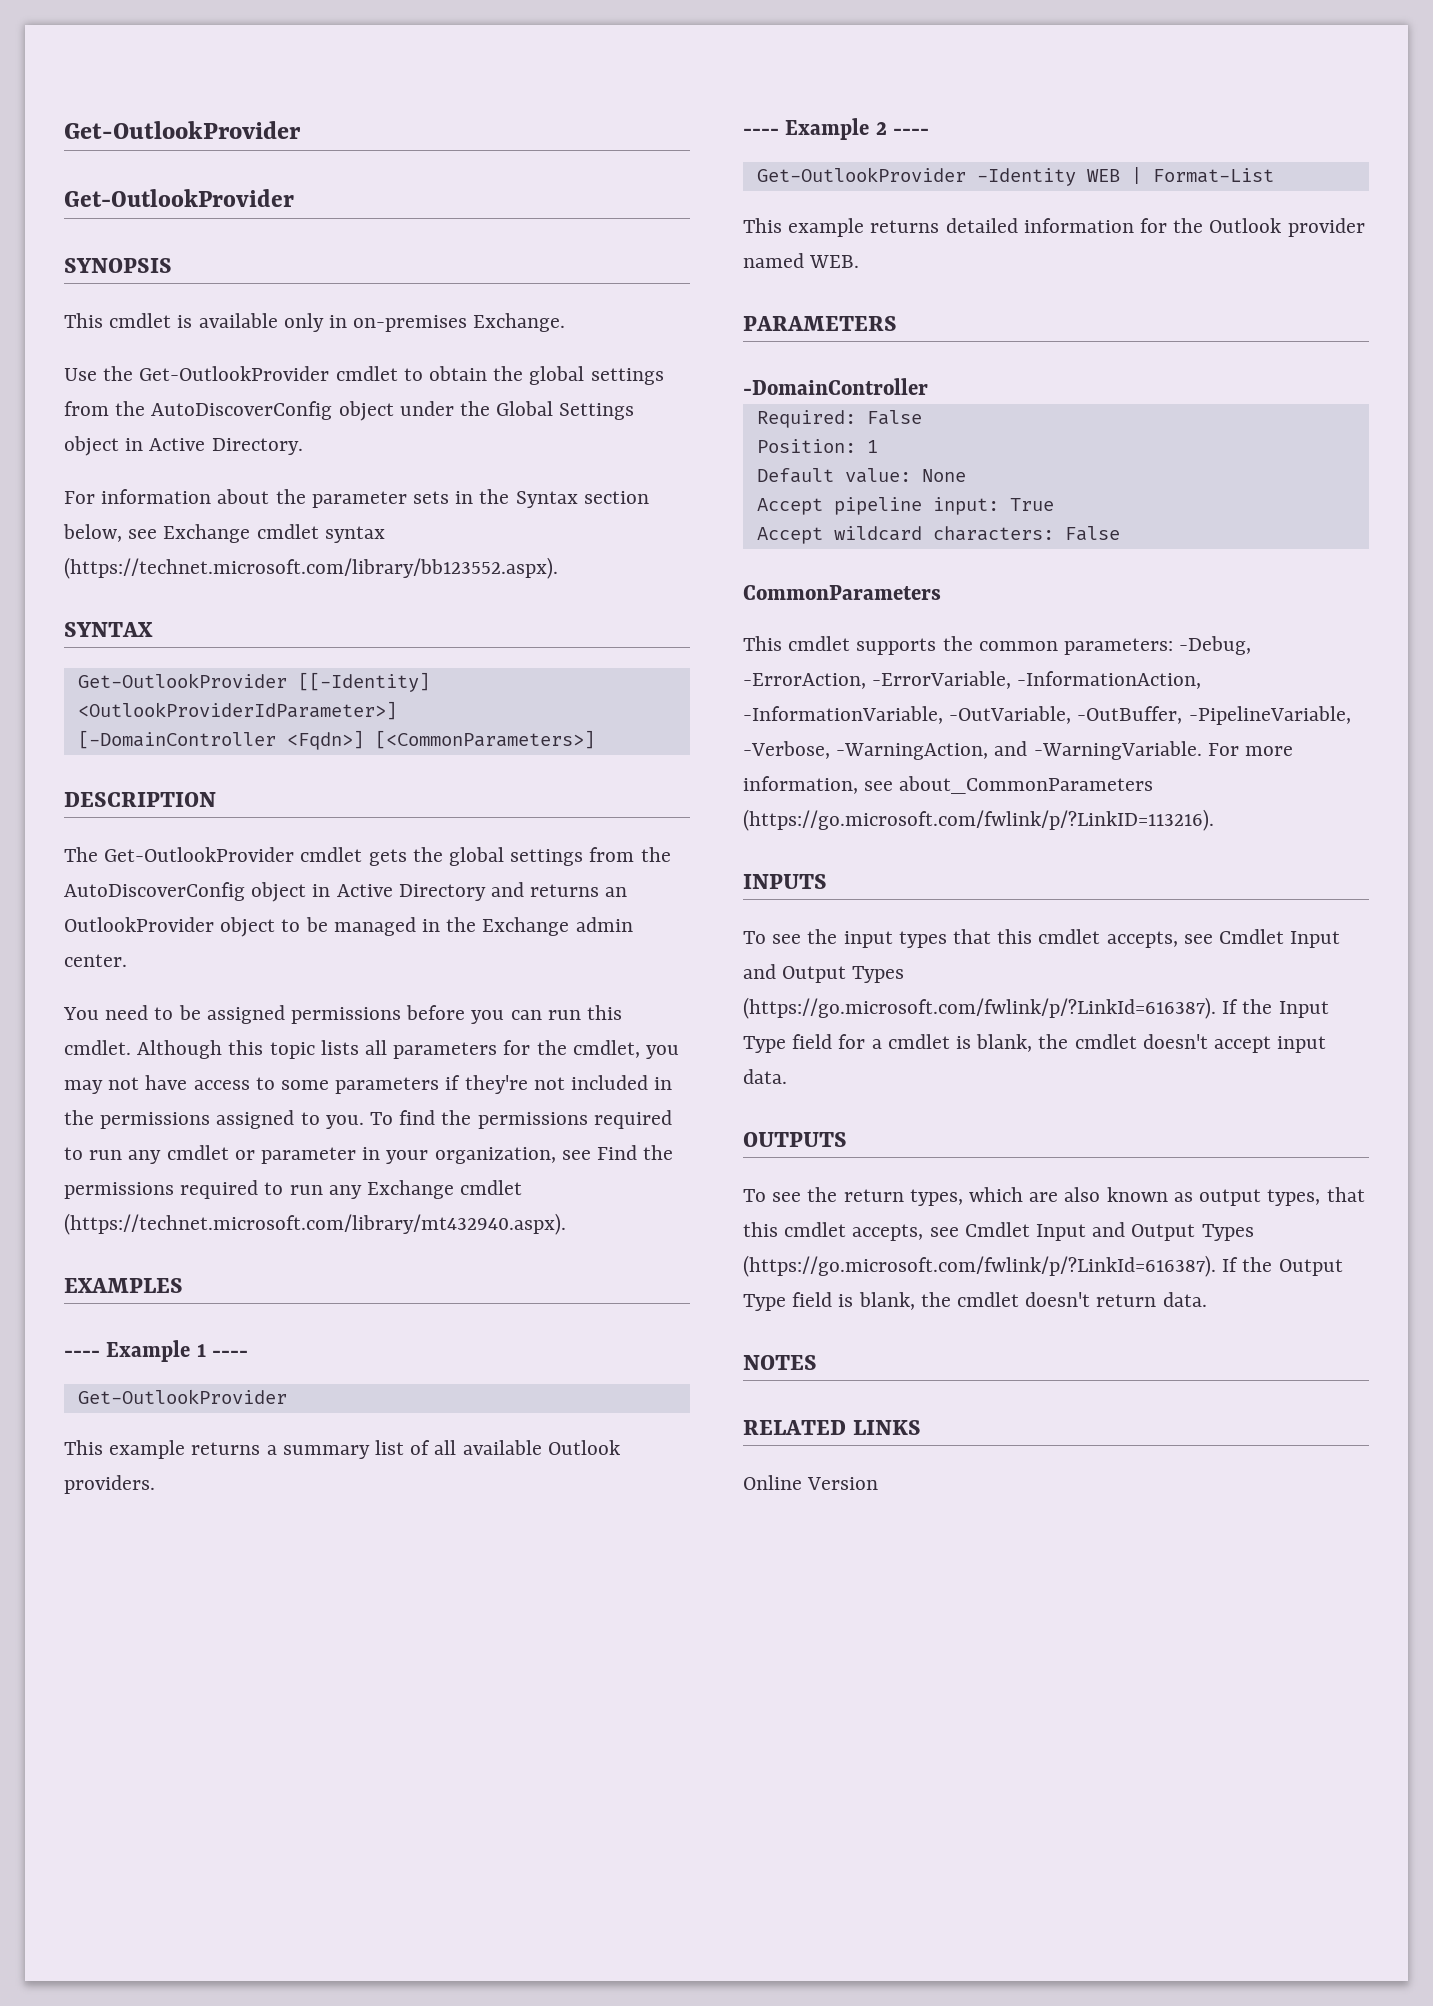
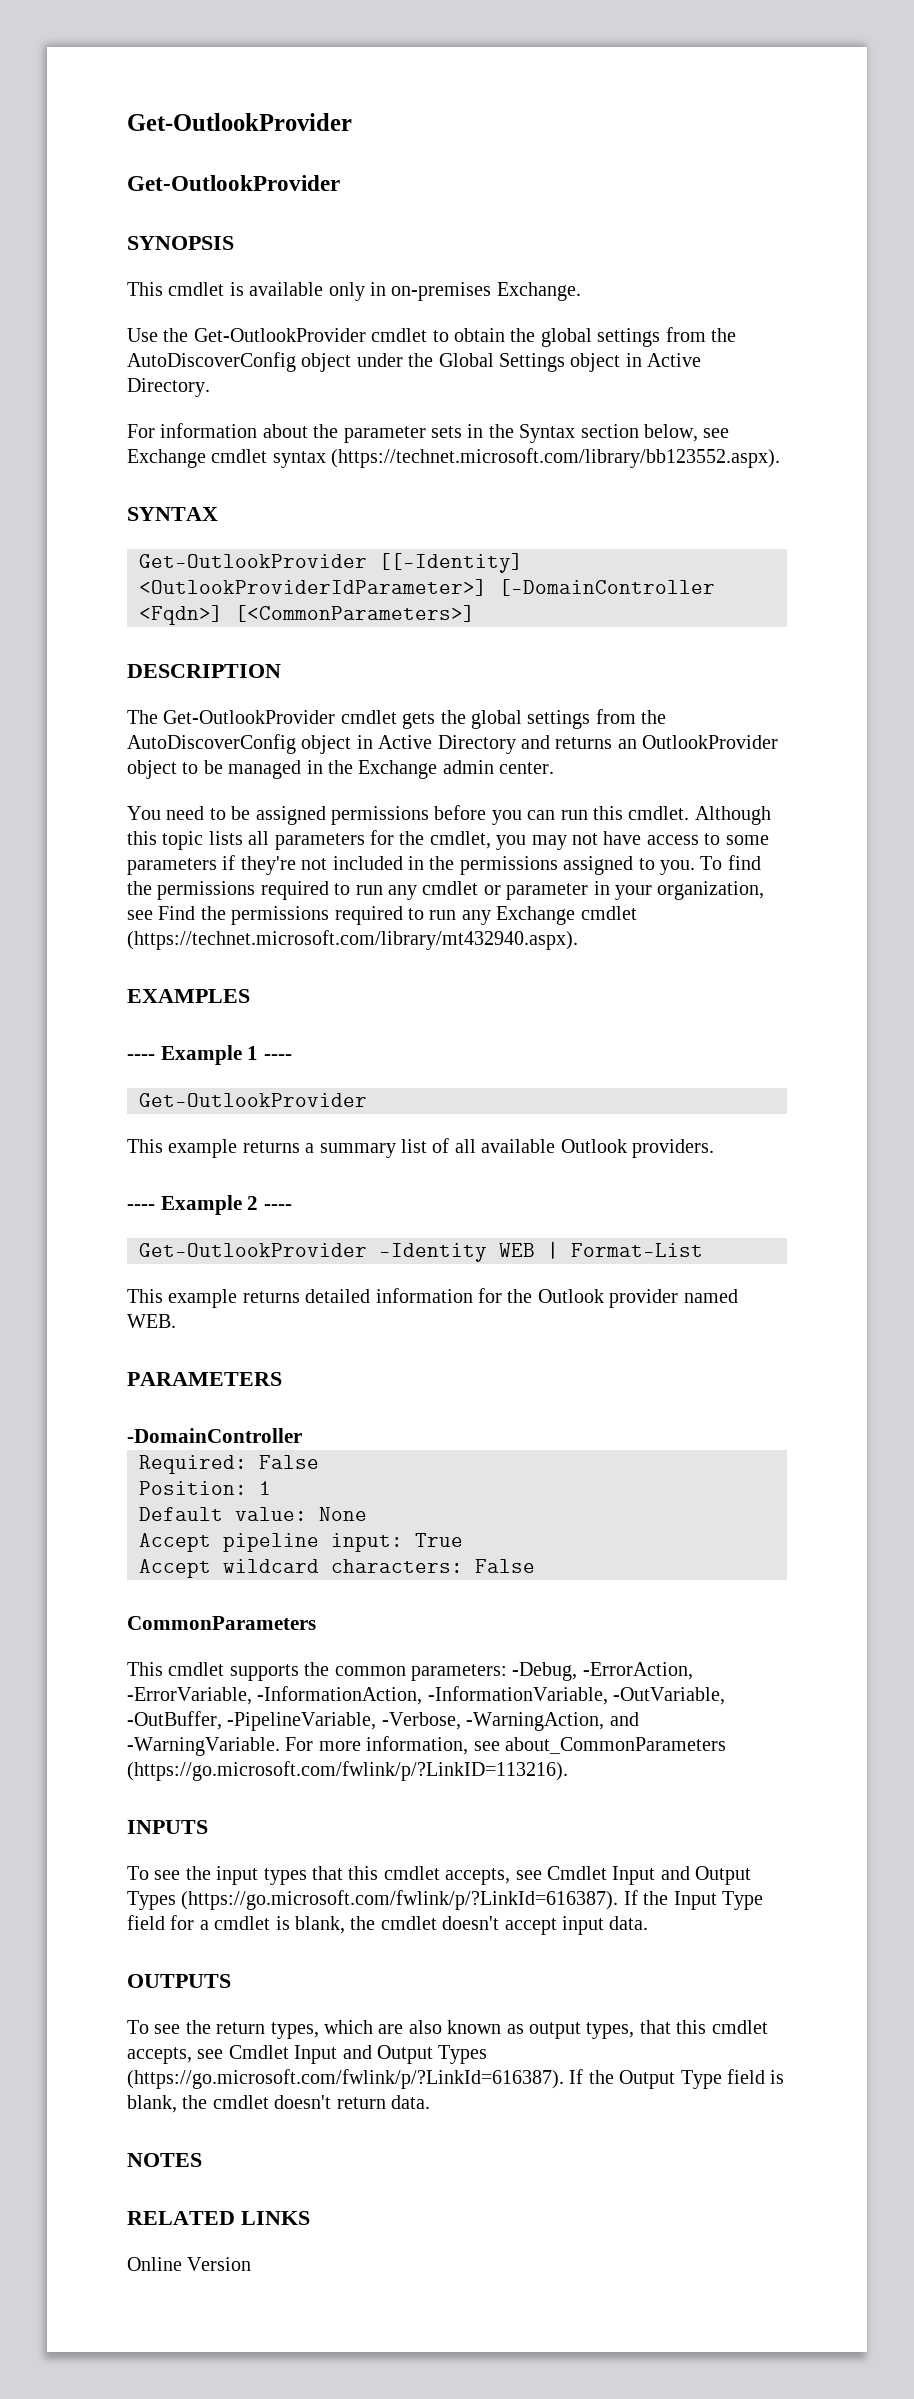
(397, 710) // -> (487, 587) none

